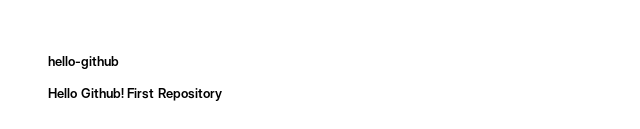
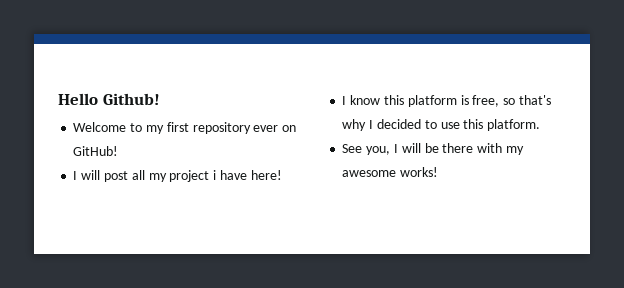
[48,56,119,69] hello-github // -> (58, 99) none
[127,88,222,101] First Repository -> [73,122,297,134] [73,146,119,156] [73,170,282,182] [342,95,551,107] [342,119,541,131] [342,143,524,155] [342,167,439,177] // Welcome to my first repository ever on GitHub! // I will post all my project i have here! // I know this platform is free, so that's why I decided to use this platform. // See you, I will be there with my awesome works!

